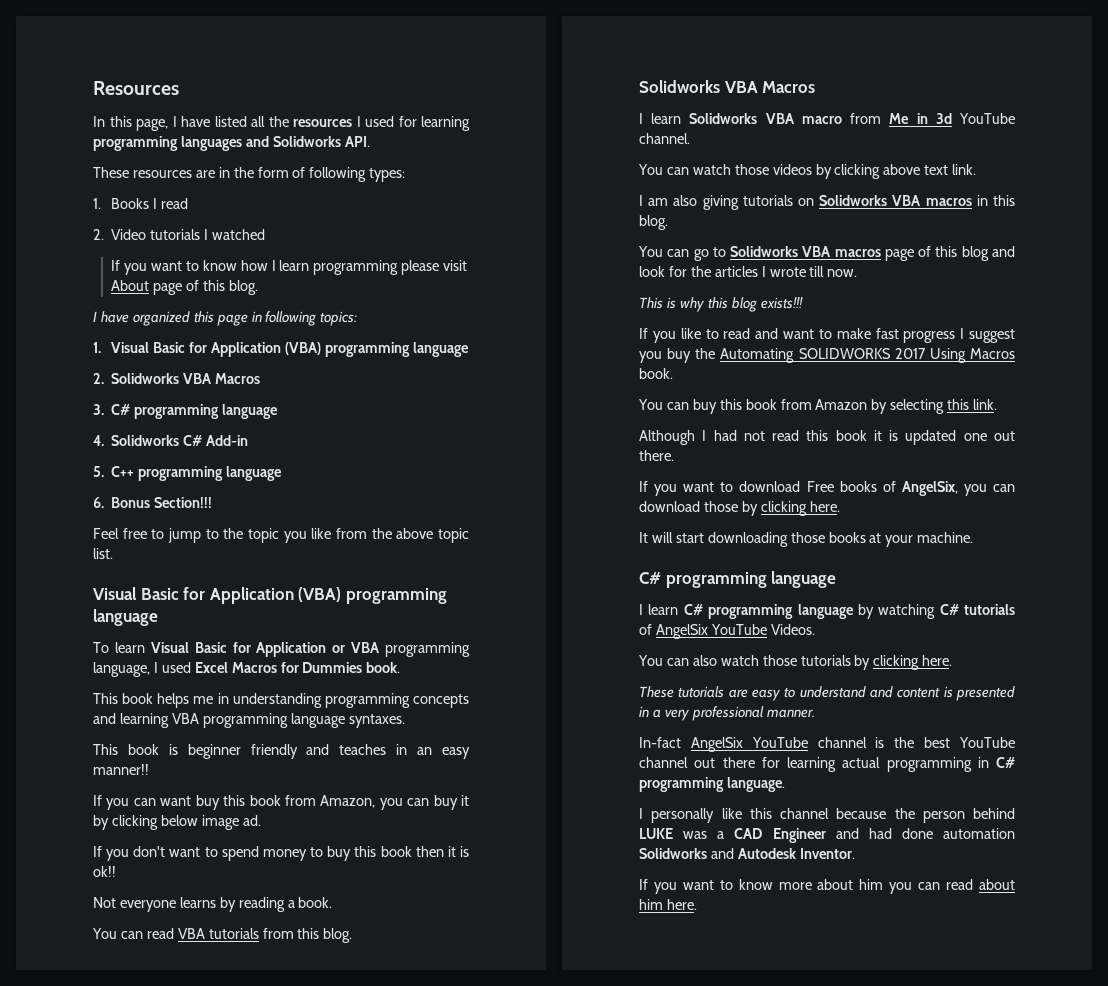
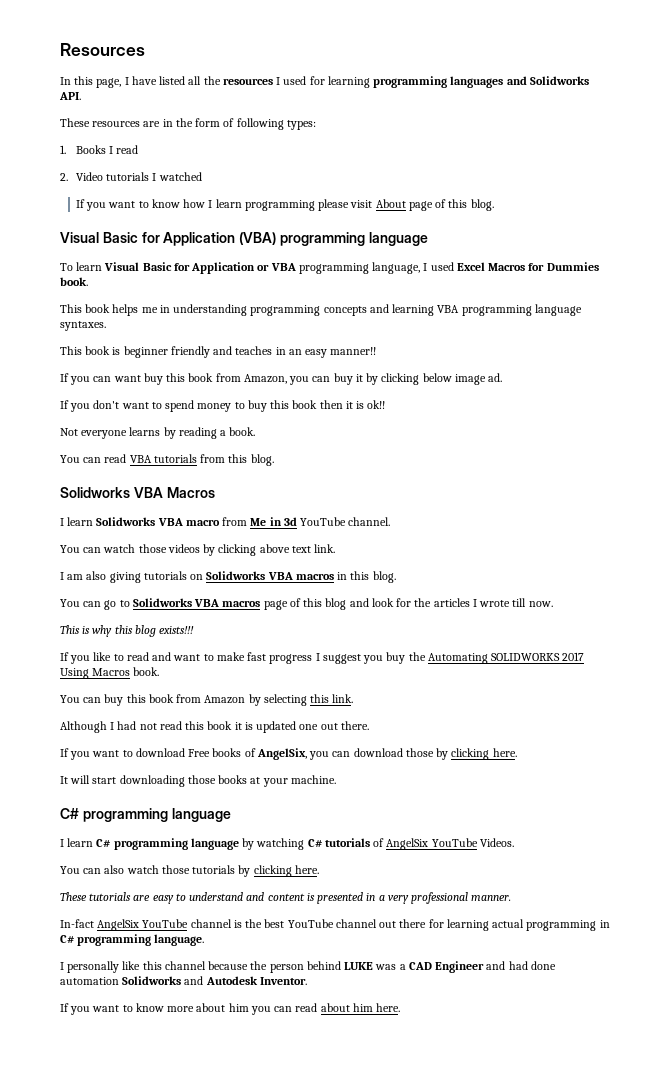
[93,311,358,326] [93,342,469,357] [93,373,261,384] [93,404,279,419] [93,435,249,446] [93,466,283,481] [93,497,213,508] [93,528,470,543] [93,548,113,559] // I have organized this page in following topics: // 1. Visual Basic for Application (VBA) programming language // 2. Solidworks VBA Macros // 3. C# programming language // 4. Solidworks C# Add-in // 5. C++ programming language // 6. Bonus Section!!! // Feel free to jump to the topic you like from the above topic list. -> (494, 205) none

